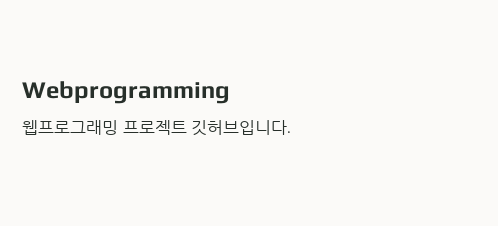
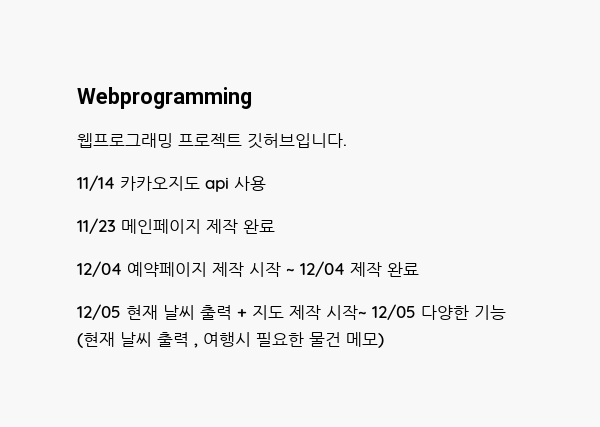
(292, 128) none -> [77,175,266,192] [77,218,275,234] [77,261,419,277] [77,304,506,320] [77,332,384,348] // 11/14 카카오지도 api 사용 // 11/23 메인페이지 제작 완료 // 12/04 예약페이지 제작 시작 ~ 12/04 제작 완료 // 12/05 현재 날씨 출력 + 지도 제작 시작~ 12/05 다양한 기능 (현재 날씨 출력 , 여행시 필요한 물건 메모)

